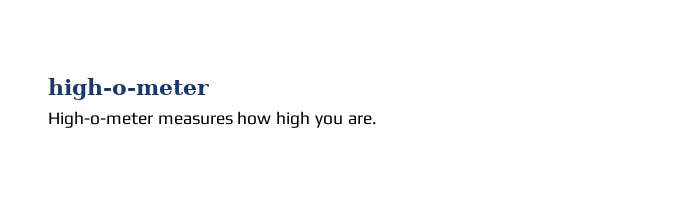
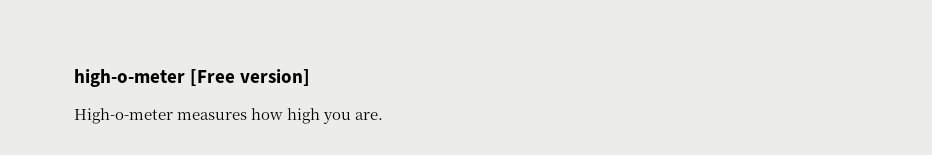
(209, 89) none -> [190,69,311,86] [Free version]

